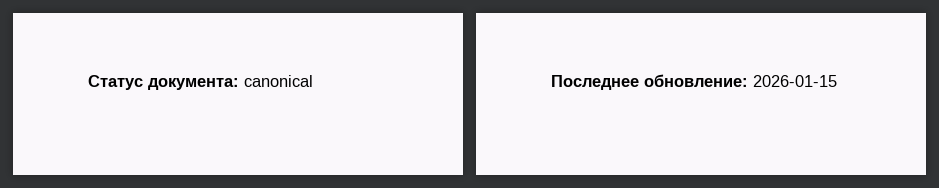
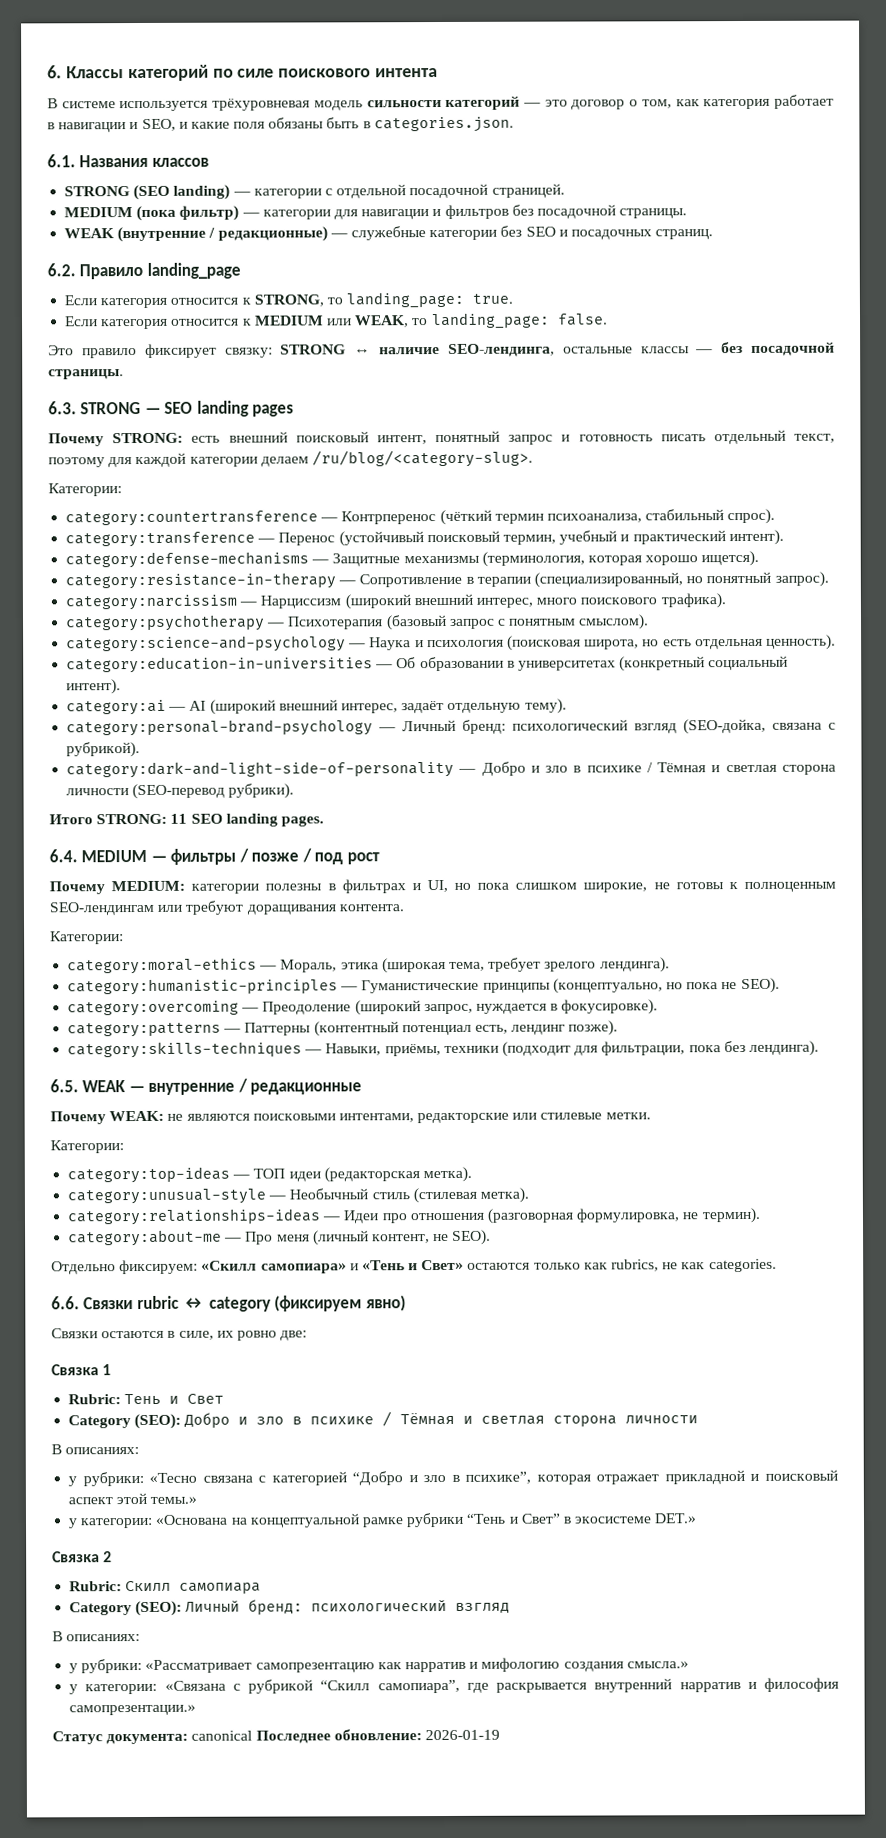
(88, 82) none -> [47,64,439,82] [47,94,834,112] [47,116,514,133] [47,154,209,168] [64,183,565,201] [64,204,688,222] [64,225,714,243] [47,262,241,280] [64,291,514,309] [64,312,608,330] [48,341,836,359] [48,369,124,380] [48,400,295,417] [48,429,835,447] [48,449,533,468] [48,483,122,497] [65,508,776,527] [65,529,784,548] [65,550,760,569] [65,571,829,590] [65,593,726,611] [65,614,650,632] [66,634,836,653] [66,655,789,674] [66,679,122,695] [66,698,567,716] [66,718,836,737] [66,742,141,758] [66,760,836,779] [66,783,295,800] [49,813,324,827] [49,848,380,865] [49,879,836,895] [49,900,404,916] [50,931,124,945] [67,957,670,975] [67,977,780,996] [67,999,659,1017] [67,1020,619,1038] [67,1040,819,1059] [50,1078,363,1095] [50,1110,651,1125] [50,1140,124,1154] [67,1166,472,1184] [67,1187,529,1205] [67,1207,761,1226] [68,1229,492,1247] [51,1258,777,1275] [51,1295,406,1312] [51,1328,308,1341] [51,1364,112,1376] [68,1393,225,1405] [68,1411,699,1430] [51,1444,140,1455] [68,1469,839,1487] [68,1492,198,1505] [68,1512,698,1529] [52,1551,113,1563] [69,1580,262,1594] [69,1599,511,1617] [52,1631,141,1642] [69,1657,689,1674] [69,1677,839,1695] [69,1704,197,1716] 6. Классы категорий по силе поискового интента // В системе используется трёхуровневая модель сильности категорий — это договор о том, как категория работает в навигации и SEO, и какие поля обязаны быть в categories.json. // 6.1. Названия классов // STRONG (SEO landing) — категории с отдельной посадочной страницей. // MEDIUM (пока фильтр) — категории для навигации и фильтров без посадочной страницы. // WEAK (внутренние / редакционные) — служебные категории без SEO и посадочных страниц. // 6.2. Правило landing_page // Если категория относится к STRONG, то landing_page: true. // Если категория относится к MEDIUM или WEAK, то landing_page: false. // Это правило фиксирует связку: STRONG ↔ наличие SEO-лендинга, остальные классы — без посадочной страницы. // 6.3. STRONG — SEO landing pages // Почему STRONG: есть внешний поисковый интент, понятный запрос и готовность писать отдельный текст, поэтому для каждой категории делаем /ru/blog/<category-slug>. // Категории: // category:countertransference — Контрперенос (чёткий термин психоанализа, стабильный спрос). // category:transference — Перенос (устойчивый поисковый термин, учебный и практический интент). // category:defense-mechanisms — Защитные механизмы (терминология, которая хорошо ищется). // category:resistance-in-therapy — Сопротивление в терапии (специализированный, но понятный запрос). // category:narcissism — Нарциссизм (широкий внешний интерес, много поискового трафика). // category:psychotherapy — Психотерапия (базовый запрос с понятным смыслом). // category:science-and-psychology — Наука и психология (поисковая широта, но есть отдельная ценность). // category:education-in-universities — Об образовании в университетах (конкретный социальный интент). // category:ai — AI (широкий внешний интерес, задаёт отдельную тему). // category:personal-brand-psychology — Личный бренд: психологический взгляд (SEO-дойка, связана с рубрикой). // category:dark-and-light-side-of-personality — Добро и зло в психике / Тёмная и светлая сторона личности (SEO-перевод рубрики). // Итого STRONG: 11 SEO landing pages. // 6.4. MEDIUM — фильтры / позже / под рост // Почему MEDIUM: категории полезны в фильтрах и UI, но пока слишком широкие, не готовы к полноценным SEO-лендингам или требуют доращивания контента. // Категории: // category:moral-ethics — Мораль, этика (широкая тема, требует зрелого лендинга). // category:humanistic-principles — Гуманистические принципы (концептуально, но пока не SEO). // category:overcoming — Преодоление (широкий запрос, нуждается в фокусировке). // category:patterns — Паттерны (контентный потенциал есть, лендинг позже). // category:skills-techniques — Навыки, приёмы, техники (подходит для фильтрации, пока без лендинга). // 6.5. WEAK — внутренние / редакционные // Почему WEAK: не являются поисковыми интентами, редакторские или стилевые метки. // Категории: // category:top-ideas — ТОП идеи (редакторская метка). // category:unusual-style — Необычный стиль (стилевая метка). // category:relationships-ideas — Идеи про отношения (разговорная формулировка, не термин). // category:about-me — Про меня (личный контент, не SEO). // Отдельно фиксируем: «Скилл самопиара» и «Тень и Свет» остаются только как rubrics, не как categories. // 6.6. Связки rubric ↔ category (фиксируем явно) // Связки остаются в силе, их ровно две: // Связка 1 // Rubric: Тень и Свет // Category (SEO): Добро и зло в психике / Тёмная и светлая сторона личности // В описаниях: // у рубрики: «Тесно связана с категорией “Добро и зло в психике”, которая отражает прикладной и поисковый аспект этой темы.» // у категории: «Основана на концептуальной рамке рубрики “Тень и Свет” в экосистеме DET.» // Связка 2 // Rubric: Скилл самопиара // Category (SEO): Личный бренд: психологический взгляд // В описаниях: // у рубрики: «Рассматривает самопрезентацию как нарратив и мифологию создания смысла.» // у категории: «Связана с рубрикой “Скилл самопиара”, где раскрывается внутренний нарратив и философия самопрезентации.» //
[753,75,837,87] 2026-01-15 -> [424,1729,500,1741] 2026-01-19

